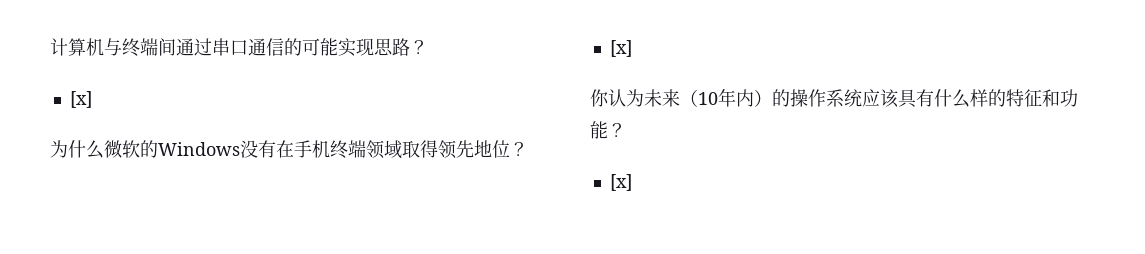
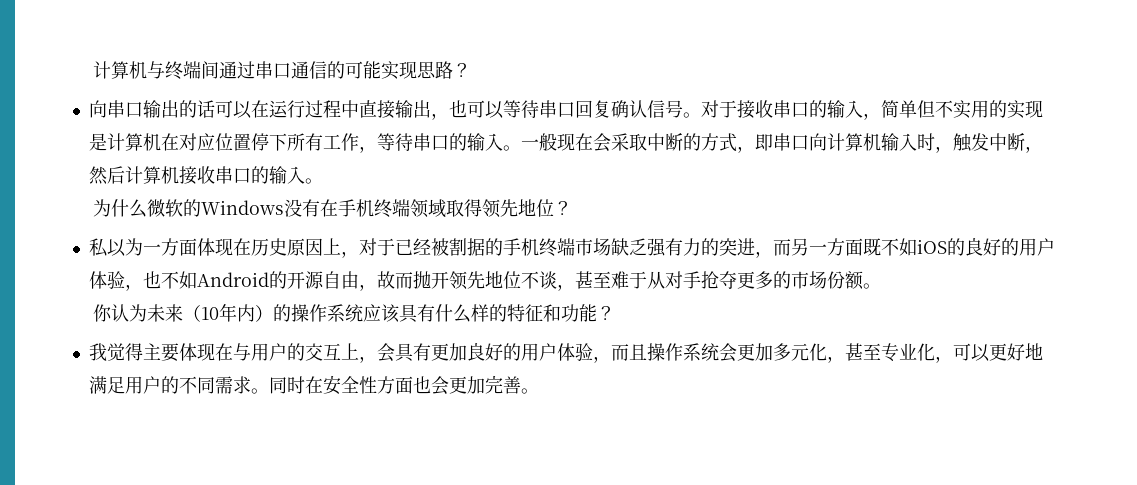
[69,91,92,108] [x] -> [88,100,1043,120] [88,133,1043,153] [88,166,323,185] 向串口输出的话可以在运行过程中直接输出，也可以等待串口回复确认信号。对于接收串口的输入，简单但不实用的实现是计算机在对应位置停下所有工作，等待串口的输入。一般现在会采取中断的方式，即串口向计算机输入时，触发中断，然后计算机接收串口的输入。
[609,40,632,57] [x] -> [88,238,1055,258] [88,271,881,291] 私以为一方面体现在历史原因上，对于已经被割据的手机终端市场缺乏强有力的突进，而另一方面既不如iOS的良好的用户体验，也不如Android的开源自由，故而抛开领先地位不谈，甚至难于从对手抢夺更多的市场份额。
[609,174,632,191] [x] -> [88,343,1043,363] [88,375,539,395] 我觉得主要体现在与用户的交互上，会具有更加良好的用户体验，而且操作系统会更加多元化，甚至专业化，可以更好地满足用户的不同需求。同时在安全性方面也会更加完善。

